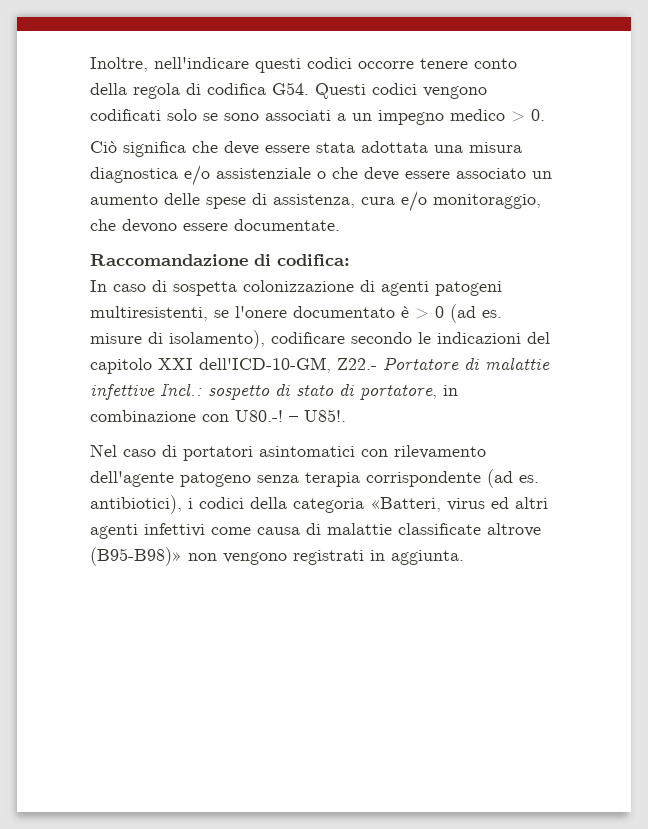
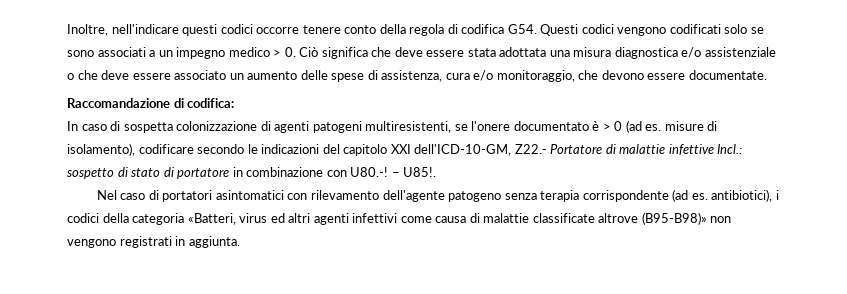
(545, 115) // -> (296, 52) none
[360,385,437,400] portatore, -> [177,168,230,179] portatore

